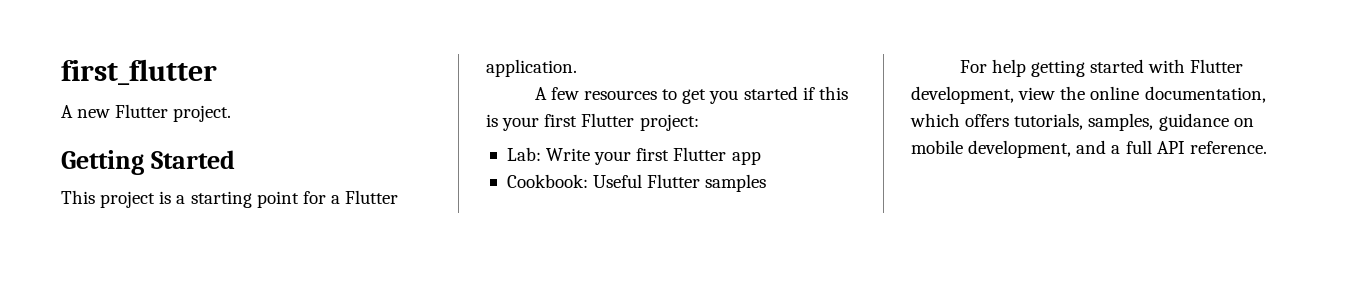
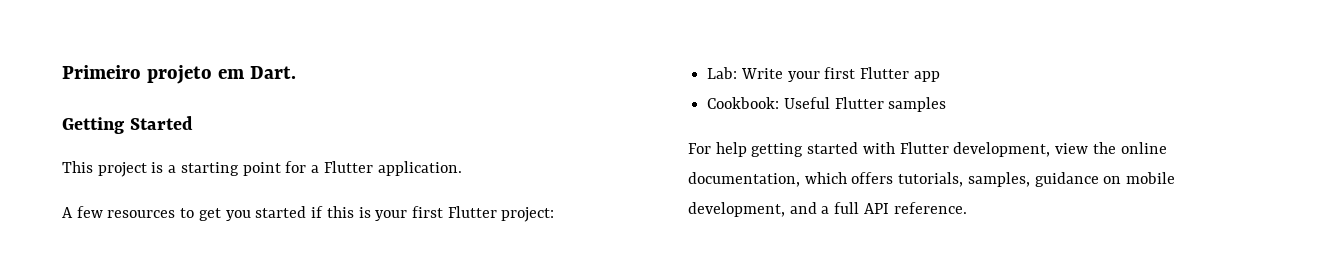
[61,59,217,85] [61,104,232,122] first_flutter // A new Flutter project. -> [62,65,296,84] Primeiro projeto em Dart.

